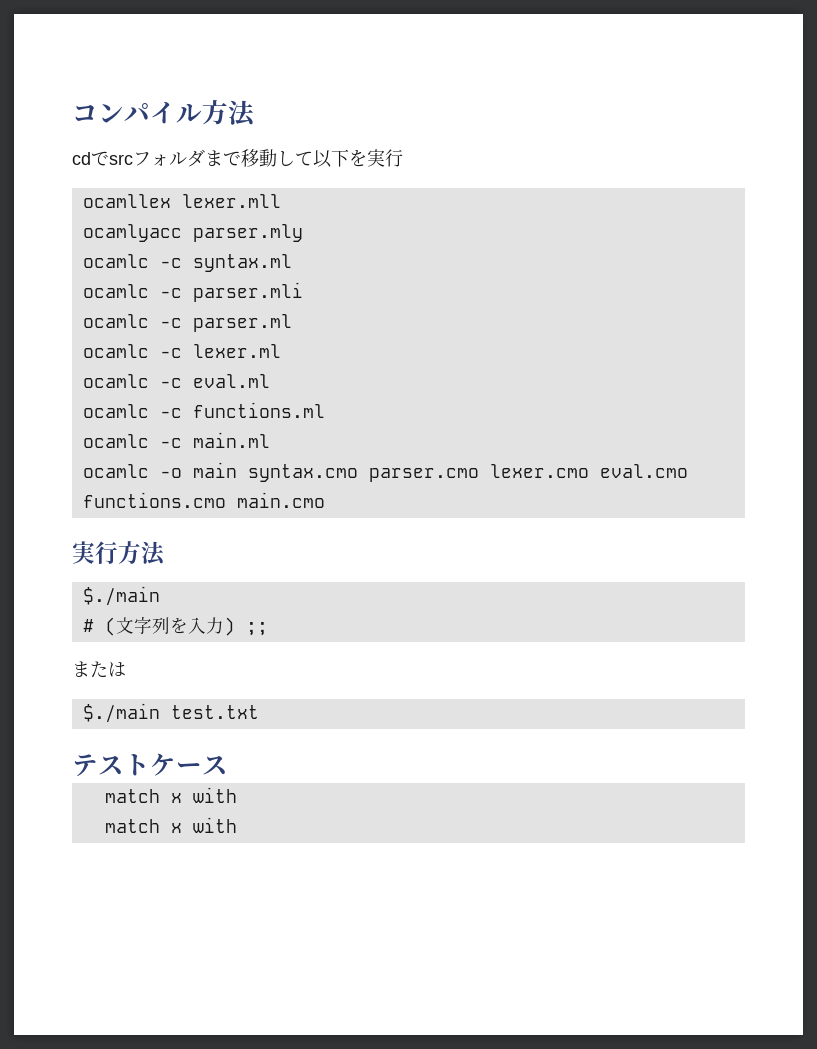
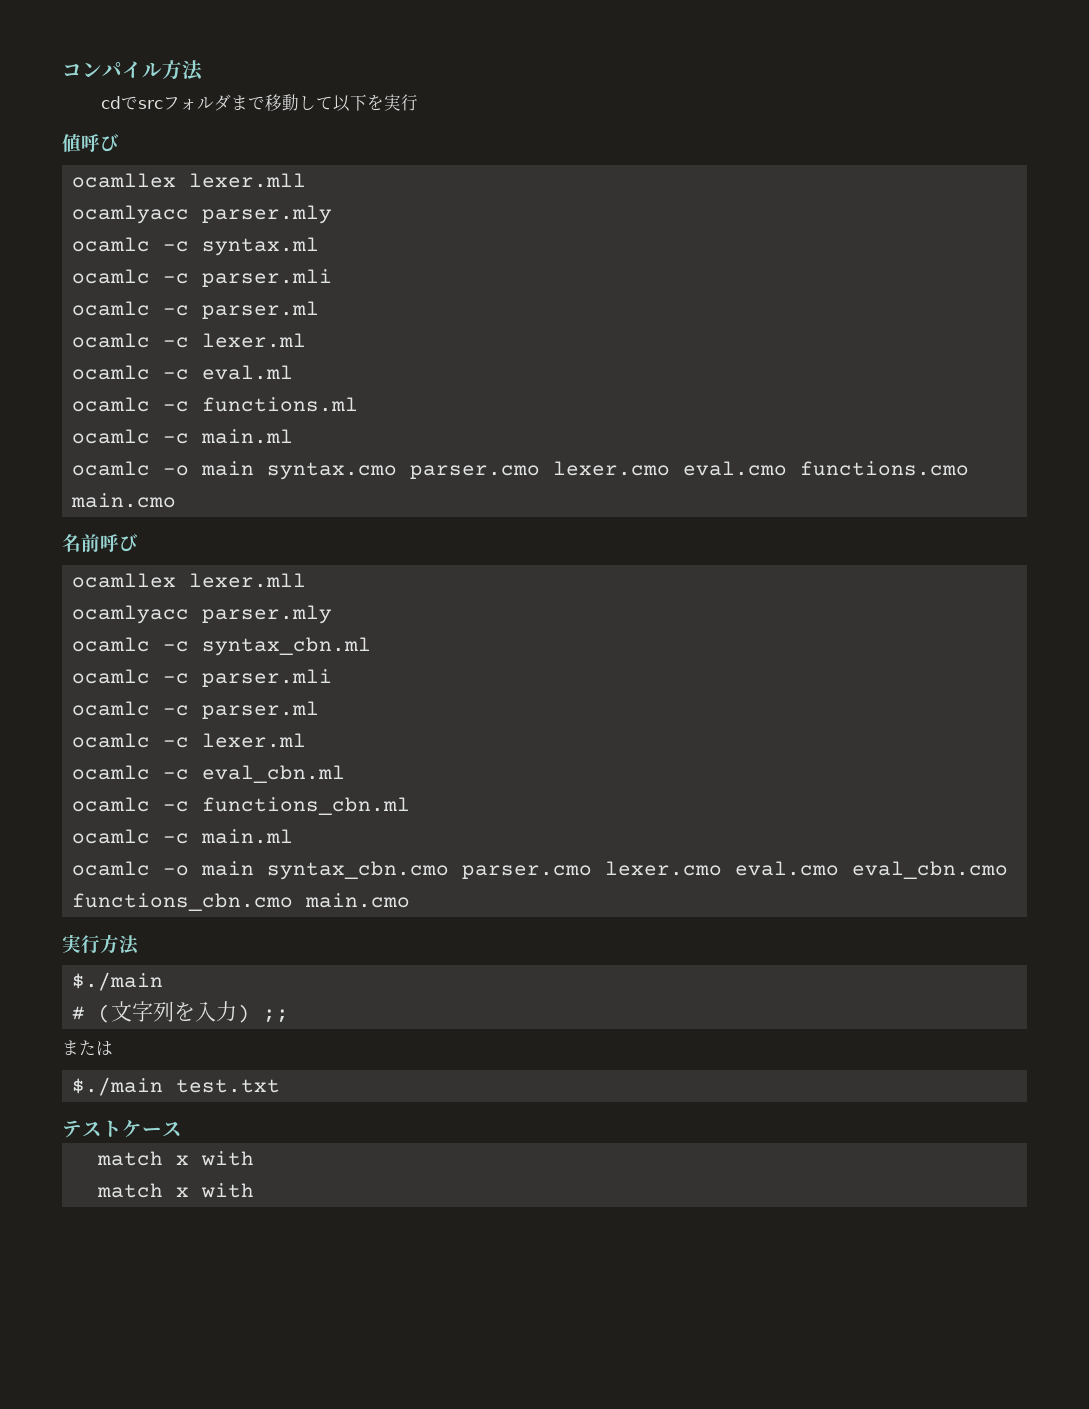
(403, 158) none -> [62,134,119,152] // 値呼び
(325, 500) none -> [62,534,138,552] [71,573,306,588] [71,605,332,624] [71,637,371,656] [71,669,332,687] [71,701,319,719] [71,733,306,748] [71,765,345,783] [71,797,410,815] [71,829,293,844] [71,861,1008,880] [71,893,410,911] // 名前呼び // ocamllex lexer.mll // ocamlyacc parser.mly // ocamlc -c syntax_cbn.ml // ocamlc -c parser.mli // ocamlc -c parser.ml // ocamlc -c lexer.ml // ocamlc -c eval_cbn.ml // ocamlc -c functions_cbn.ml // ocamlc -c main.ml // ocamlc -o main syntax_cbn.cmo parser.cmo lexer.cmo eval.cmo eval_cbn.cmo functions_cbn.cmo main.cmo

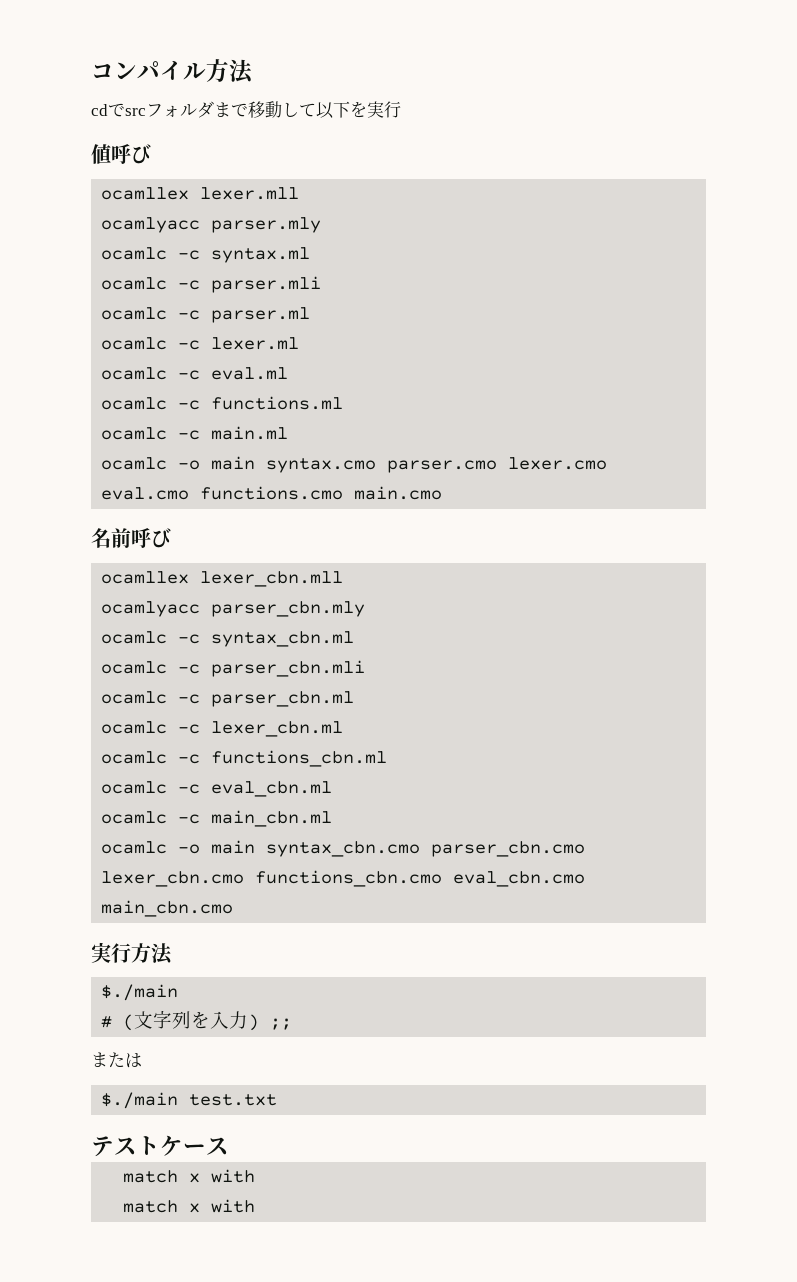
[188,573,306,588] [71,605,332,624] lexer.mll // ocamlyacc parser.mly -> [200,571,344,587] [101,601,366,617] lexer_cbn.mll // ocamlyacc parser_cbn.mly
[201,669,332,687] [71,701,319,719] [71,733,306,748] parser.mli // ocamlc -c parser.ml // ocamlc -c lexer.ml -> [211,660,366,677] [101,691,355,707] [101,721,344,737] [101,750,388,767] parser_cbn.mli // ocamlc -c parser_cbn.ml // ocamlc -c lexer_cbn.ml // ocamlc -c functions_cbn.ml
[201,797,410,815] [71,829,293,844] functions_cbn.ml // ocamlc -c main.ml -> [211,810,333,827] main_cbn.ml
[461,861,1008,879] [71,893,410,911] parser.cmo lexer.cmo eval.cmo eval_cbn.cmo functions_cbn.cmo main.cmo -> [431,841,586,857] [101,870,586,887] [101,900,234,917] parser_cbn.cmo lexer_cbn.cmo functions_cbn.cmo eval_cbn.cmo main_cbn.cmo

